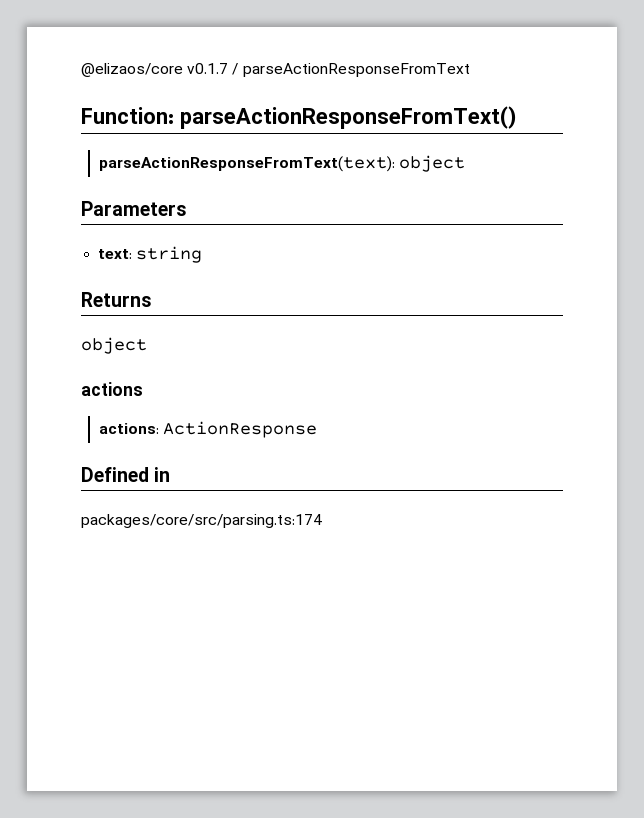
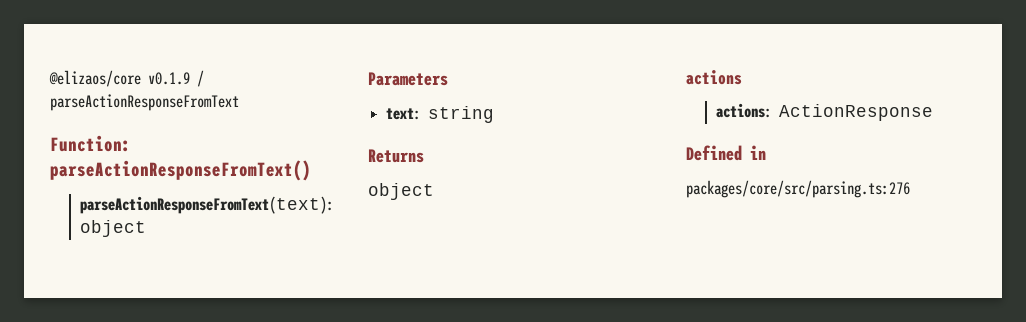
[187,63,229,74] v0.1.7 -> [148,72,190,85] v0.1.9
[81,514,322,528] packages/core/src/parsing.ts:174 -> [686,180,910,198] packages/core/src/parsing.ts:276

